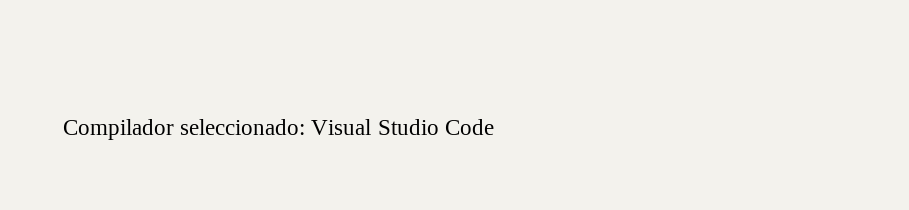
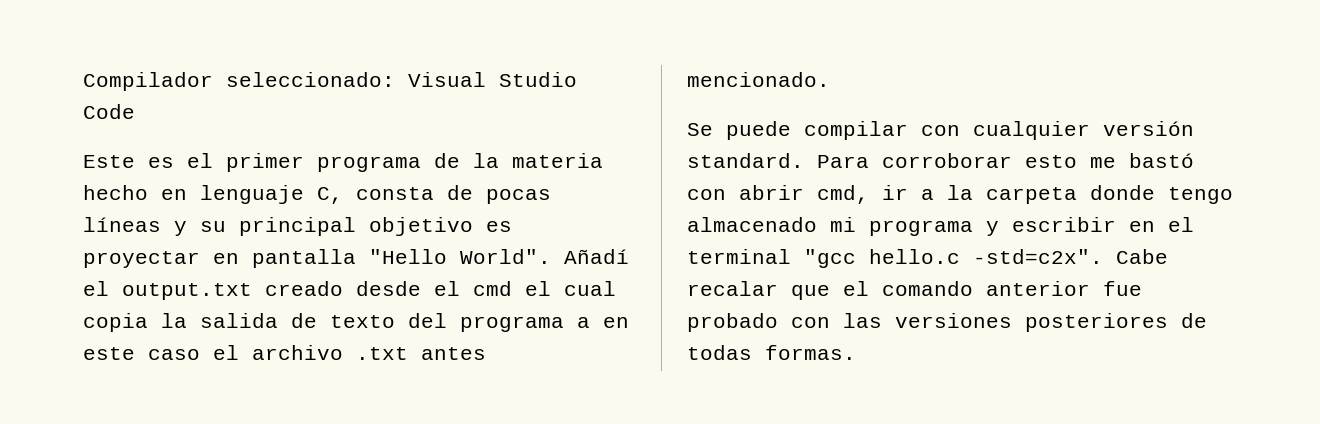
(494, 127) none -> [83,153,603,172] [83,185,551,204] [83,217,512,236] [83,249,629,268] [83,281,616,300] [83,313,629,332] [83,345,486,360] [687,72,830,87] [687,121,1194,140] [687,153,1194,168] [687,185,1233,204] [687,217,1194,236] [687,249,1168,268] [687,281,1142,300] [687,313,1207,332] [687,345,856,360] // Este es el primer programa de la materia hecho en lenguaje C, consta de pocas líneas y su principal objetivo es proyectar en pantalla "Hello World". Añadí el output.txt creado desde el cmd el cual copia la salida de texto del programa a en este caso el archivo .txt antes mencionado. // Se puede compilar con cualquier versión standard. Para corroborar esto me bastó con abrir cmd, ir a la carpeta donde tengo almacenado mi programa y escribir en el terminal "gcc hello.c -std=c2x". Cabe recalar que el comando anterior fue probado con las versiones posteriores de todas formas.

